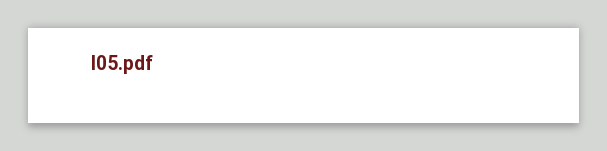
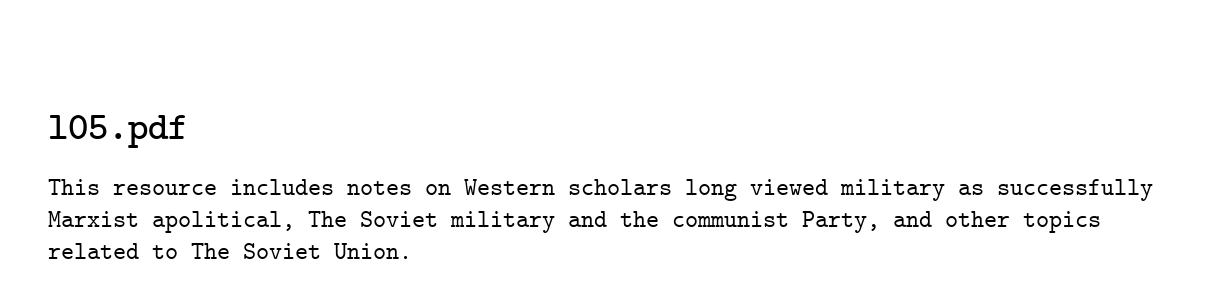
(153, 64) none -> [48,179,1153,201] [48,211,1101,233] [48,243,412,259] // This resource includes notes on Western scholars long viewed military as successfully Marxist apolitical, The Soviet military and the communist Party, and other topics related to The Soviet Union.

